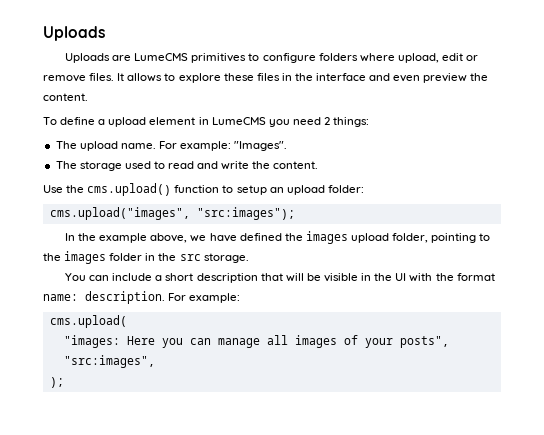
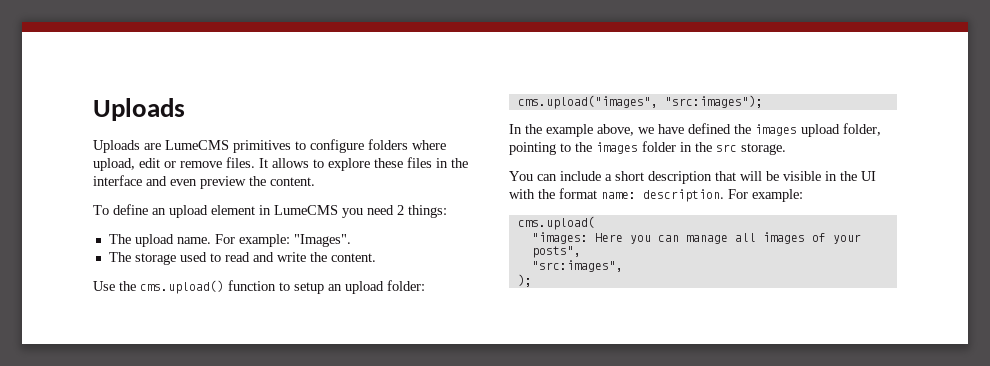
[98,119,106,125] a -> [152,208,166,215] an

